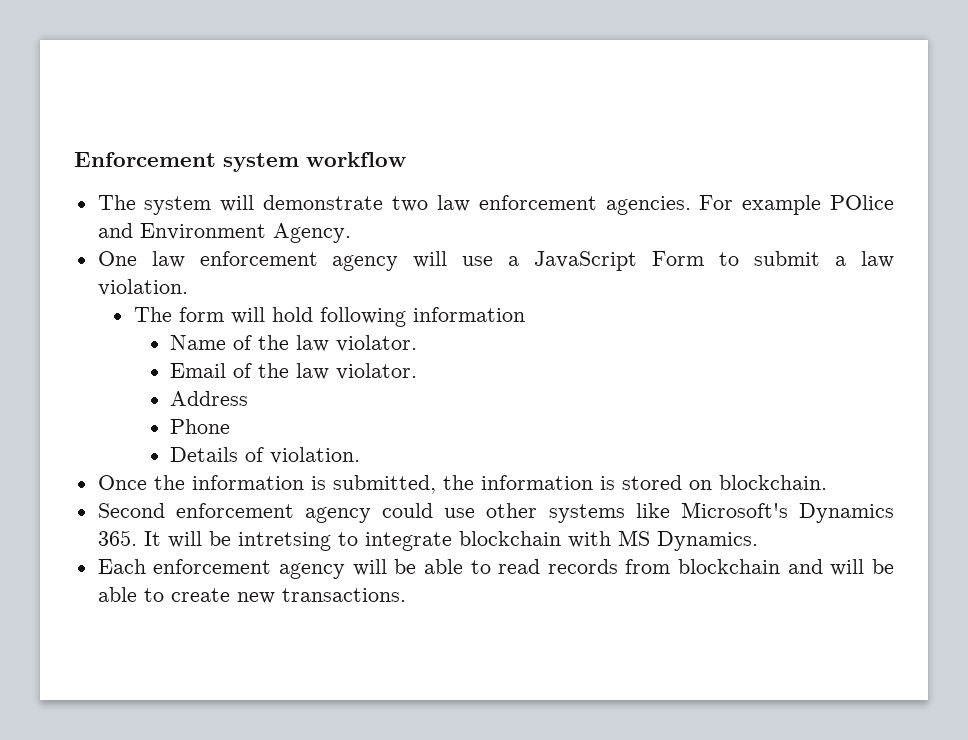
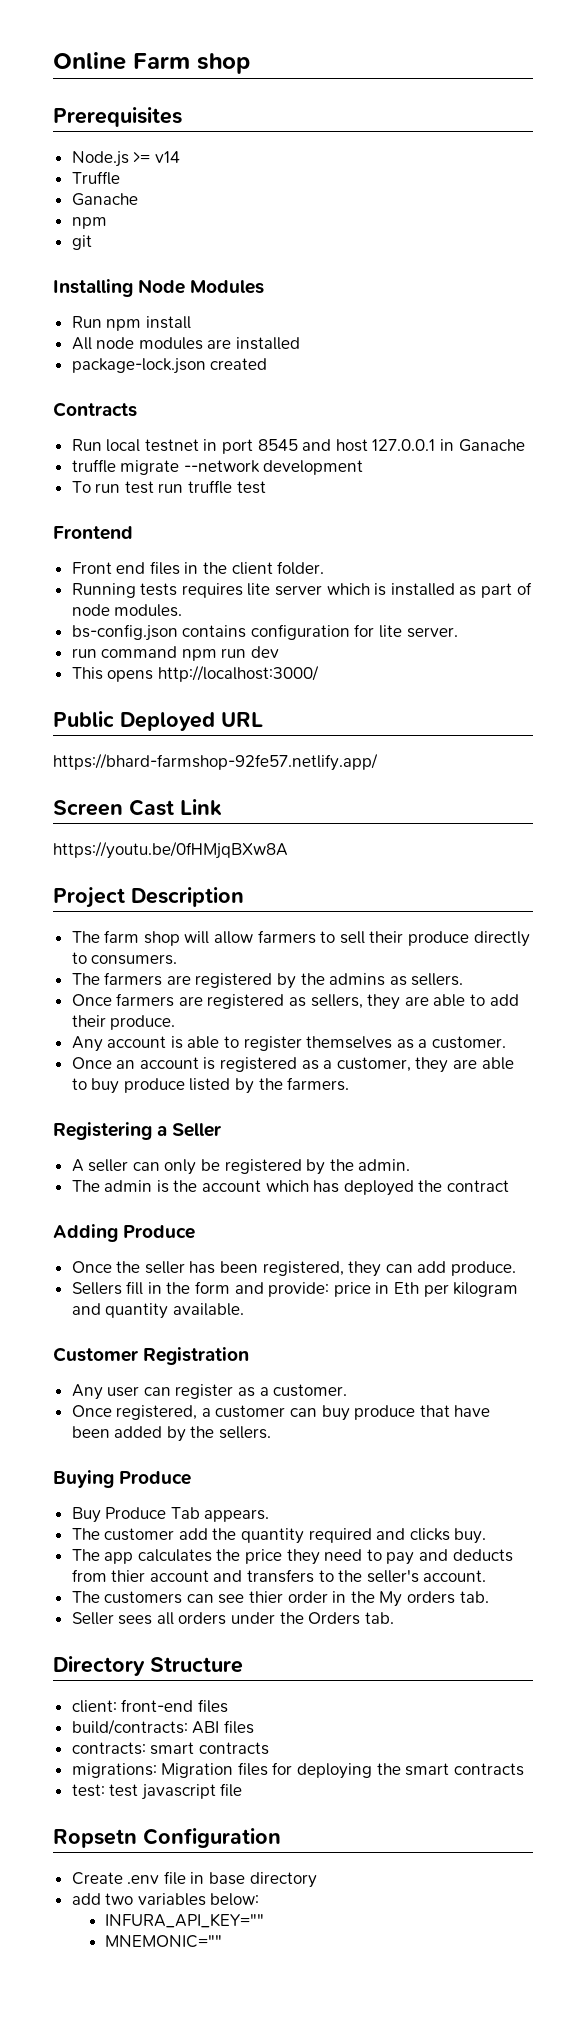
[74,152,406,172] [97,195,895,215] [97,223,351,243] [97,251,894,271] [97,279,188,296] [133,307,525,327] [169,335,417,352] [169,363,417,380] [169,391,248,406] [169,419,230,434] [169,447,360,464] [97,475,827,494] [97,502,894,523] [97,530,758,551] [97,559,894,579] [97,587,406,604] Enforcement system workflow // The system will demonstrate two law enforcement agencies. For example POlice and Environment Agency. // One law enforcement agency will use a JavaScript Form to submit a law violation. // The form will hold following information // Name of the law violator. // Email of the law violator. // Address // Phone // Details of violation. // Once the information is submitted, the information is stored on blockchain. // Second enforcement agency could use other systems like Microsoft's Dynamics 365. It will be intretsing to integrate blockchain with MS Dynamics. // Each enforcement agency will be able to read records from blockchain and will be able to create new transactions. -> [53,52,250,74] [53,107,182,127] [71,151,180,167] [71,171,120,185] [71,193,138,206] [71,217,107,229] [71,235,92,250] [53,279,265,297] [71,316,191,331] [71,337,301,350] [71,358,268,374] [53,402,137,417] [71,439,525,454] [71,459,364,475] [71,480,266,494] [53,526,133,540] [71,561,325,575] [71,582,532,598] [71,604,183,617] [71,624,458,641] [71,646,280,661] [71,665,319,682] [53,711,263,731] [53,753,378,771] [53,799,222,816] [53,841,288,859] [53,887,244,908] [71,930,530,947] [71,952,178,965] [71,972,464,989] [71,993,519,1010] [71,1015,176,1030] [71,1036,507,1052] [71,1057,514,1073] [71,1077,350,1094] [53,1122,222,1140] [71,1159,411,1175] [71,1180,510,1196] [53,1224,196,1242] [71,1261,517,1277] [71,1281,519,1297] [71,1303,244,1319] [53,1347,250,1365] [71,1384,348,1400] [71,1405,491,1421] [71,1426,272,1442] [53,1470,192,1488] [71,1507,270,1523] [71,1528,487,1544] [71,1549,513,1565] [71,1569,487,1583] [71,1591,489,1607] [71,1612,394,1625] [53,1656,243,1676] [71,1699,228,1713] [71,1719,254,1735] [71,1742,269,1755] [71,1762,524,1779] [71,1783,243,1800] [53,1828,281,1848] [71,1871,317,1888] [71,1893,260,1906] [105,1913,265,1928] [105,1935,223,1948] Online Farm shop // Prerequisites // Node.js >= v14 // Truffle // Ganache // npm // git // Installing Node Modules // Run npm install // All node modules are installed // package-lock.json created // Contracts // Run local testnet in port 8545 and host 127.0.0.1 in Ganache // truffle migrate --network development // To run test run truffle test // Frontend // Front end files in the client folder. // Running tests requires lite server which is installed as part of node modules. // bs-config.json contains configuration for lite server. // run command npm run dev // This opens http://localhost:3000/ // Public Deployed URL // https://bhard-farmshop-92fe57.netlify.app/ // Screen Cast Link // https://youtu.be/0fHMjqBXw8A // Project Description // The farm shop will allow farmers to sell their produce directly to consumers. // The farmers are registered by the admins as sellers. // Once farmers are registered as sellers, they are able to add their produce. // Any account is able to register themselves as a customer. // Once an account is registered as a customer, they are able to buy produce listed by the farmers. // Registering a Seller // A seller can only be registered by the admin. // The admin is the account which has deployed the contract // Adding Produce // Once the seller has been registered, they can add produce. // Sellers fill in the form and provide: price in Eth per kilogram and quantity available. // Customer Registration // Any user can register as a customer. // Once registered, a customer can buy produce that have been added by the sellers. // Buying Produce // Buy Produce Tab appears. // The customer add the quantity required and clicks buy. // The app calculates the price they need to pay and deducts from thier account and transfers to the seller's account. // The customers can see thier order in the My orders tab. // Seller sees all orders under the Orders tab. // Directory Structure // client: front-end files // build/contracts: ABI files // contracts: smart contracts // migrations: Migration files for deploying the smart contracts // test: test javascript file // Ropsetn Configuration // Create .env file in base directory // add two variables below: // INFURA_API_KEY="" // MNEMONIC=""

